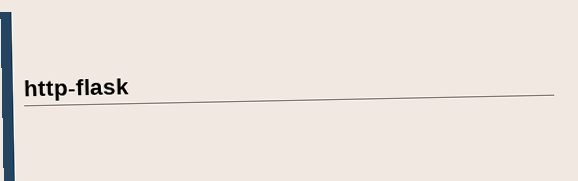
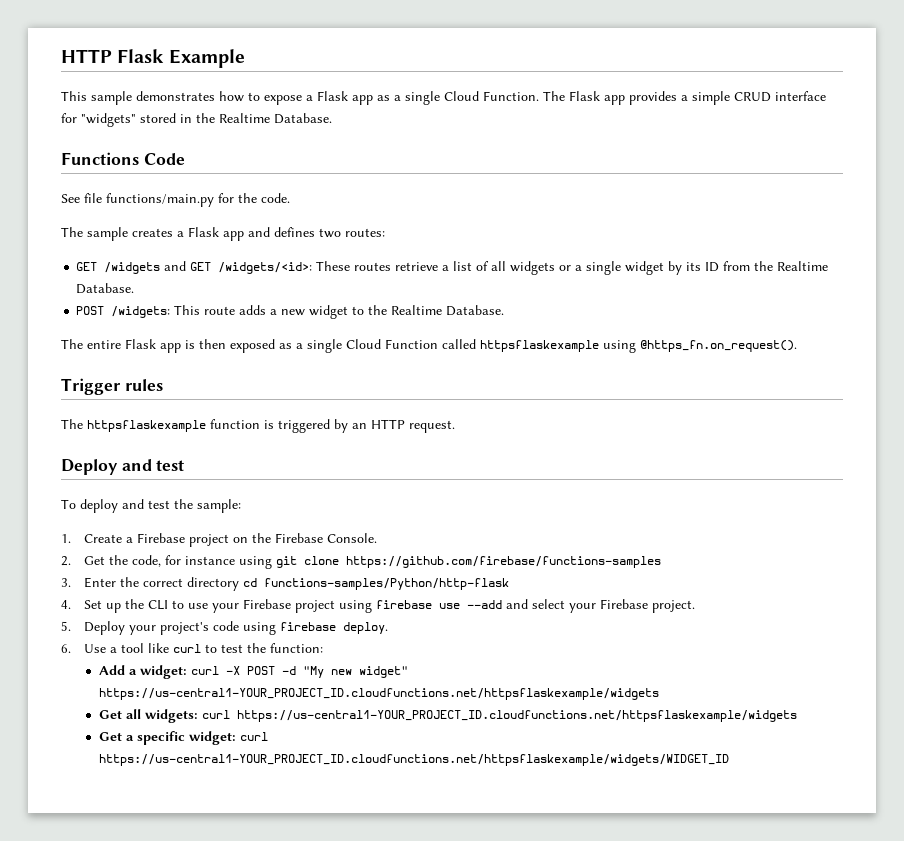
[23,78,130,102] http-flask -> [61,49,245,68] [61,91,826,105] [61,113,332,127] [61,152,185,165] [61,193,290,207] [61,227,385,241] [76,261,829,275] [76,283,135,294] [76,305,505,319] [61,339,797,353] [61,378,163,395] [61,419,455,433] [61,459,185,475] [61,499,241,513] [61,533,377,547] [61,555,661,569] [61,577,509,591] [61,599,695,613] [61,621,388,635] [61,643,323,653] [99,665,409,679] [99,688,660,700] [99,709,798,723] [99,731,269,745] [99,754,730,766] HTTP Flask Example // This sample demonstrates how to expose a Flask app as a single Cloud Function. The Flask app provides a simple CRUD interface for "widgets" stored in the Realtime Database. // Functions Code // See file functions/main.py for the code. // The sample creates a Flask app and defines two routes: // GET /widgets and GET /widgets/<id>: These routes retrieve a list of all widgets or a single widget by its ID from the Realtime Database. // POST /widgets: This route adds a new widget to the Realtime Database. // The entire Flask app is then exposed as a single Cloud Function called httpsflaskexample using @https_fn.on_request(). // Trigger rules // The httpsflaskexample function is triggered by an HTTP request. // Deploy and test // To deploy and test the sample: // 1. Create a Firebase project on the Firebase Console. // 2. Get the code, for instance using git clone https://github.com/firebase/functions-samples // 3. Enter the correct directory cd functions-samples/Python/http-flask // 4. Set up the CLI to use your Firebase project using firebase use --add and select your Firebase project. // 5. Deploy your project's code using firebase deploy. // 6. Use a tool like curl to test the function: // Add a widget: curl -X POST -d "My new widget" https://us-central1-YOUR_PROJECT_ID.cloudfunctions.net/httpsflaskexample/widgets // Get all widgets: curl https://us-central1-YOUR_PROJECT_ID.cloudfunctions.net/httpsflaskexample/widgets // Get a specific widget: curl https://us-central1-YOUR_PROJECT_ID.cloudfunctions.net/httpsflaskexample/widgets/WIDGET_ID

